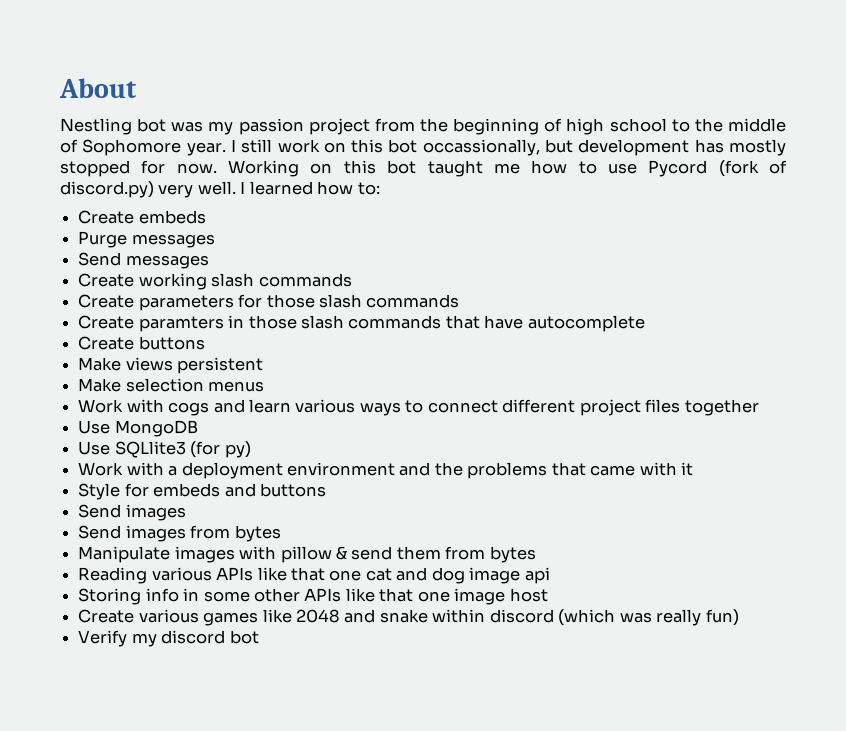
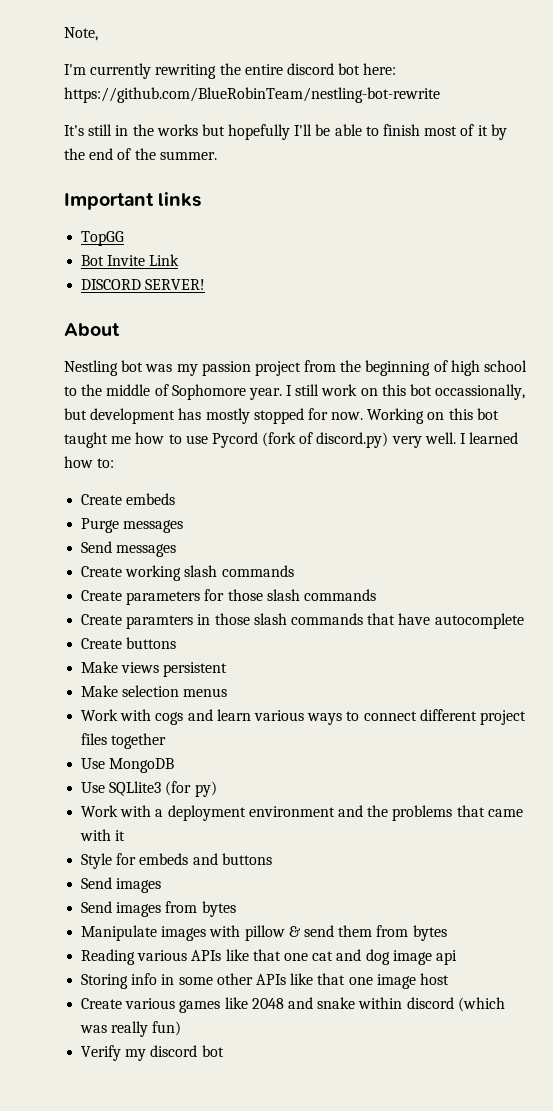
(59, 88) none -> [64,27,98,41] [64,63,397,79] [64,87,440,103] [64,124,507,140] [64,148,217,160] [64,192,202,210] [81,231,125,246] [81,254,180,266] [81,279,206,290] Note, // I'm currently rewriting the entire discord bot here: https://github.com/BlueRobinTeam/nestling-bot-rewrite // It's still in the works but hopefully I'll be able to finish most of it by the end of the summer. // Important links // TopGG // Bot Invite Link // DISCORD SERVER! //

